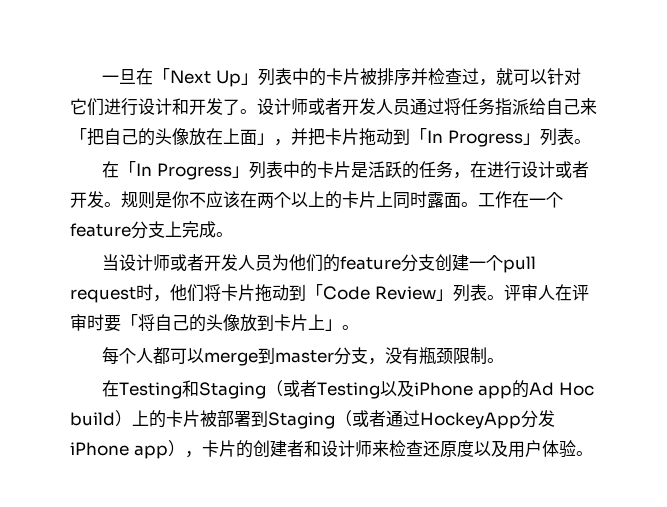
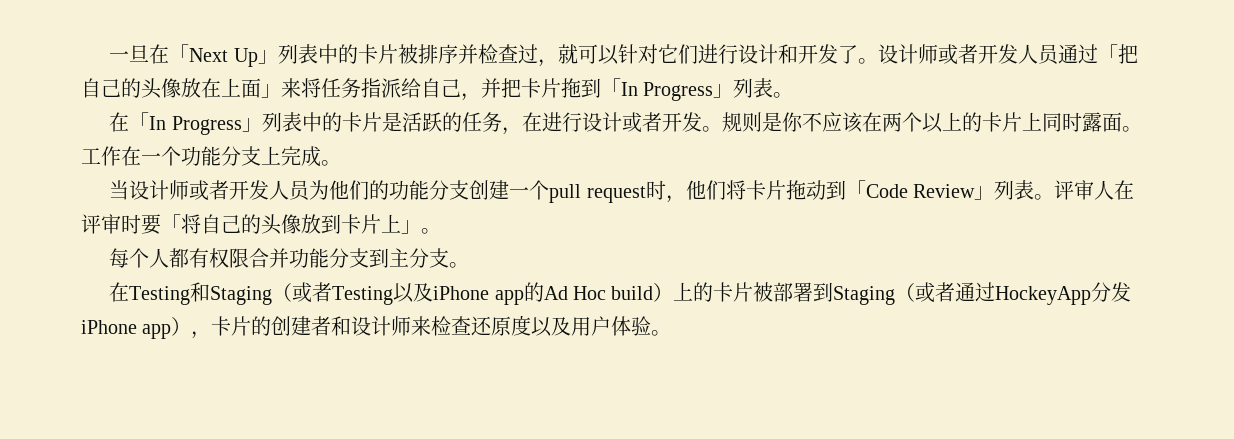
[444,98,597,116] 将任务指派给自己来 -> (1098, 54) none
(274, 139) none -> [281,78,461,98] 来将任务指派给自己
[376,128,393,145] 动 -> (581, 88) none
[70,223,131,237] feature -> [181,146,221,166] 功能
[340,256,402,270] feature -> [389,180,430,200] 功能
[170,347,488,366] 可以merge到master分支，没有瓶颈限制 -> [189,248,450,268] 有权限合并功能分支到主分支

